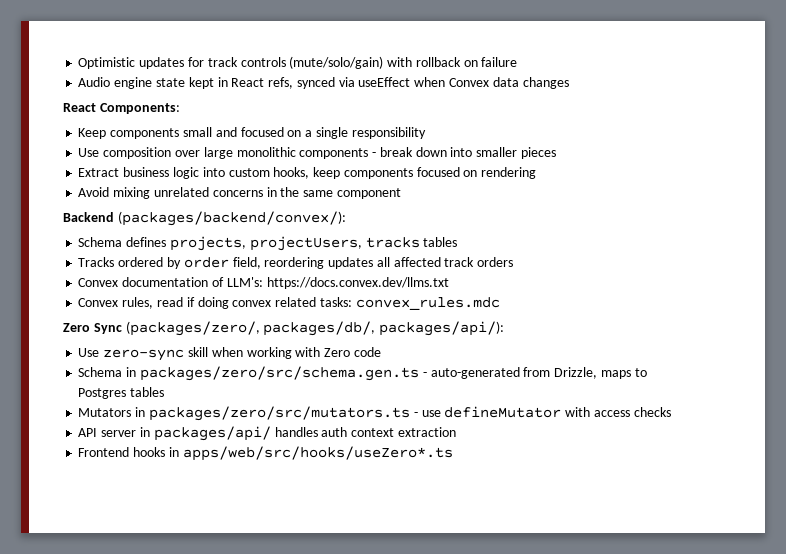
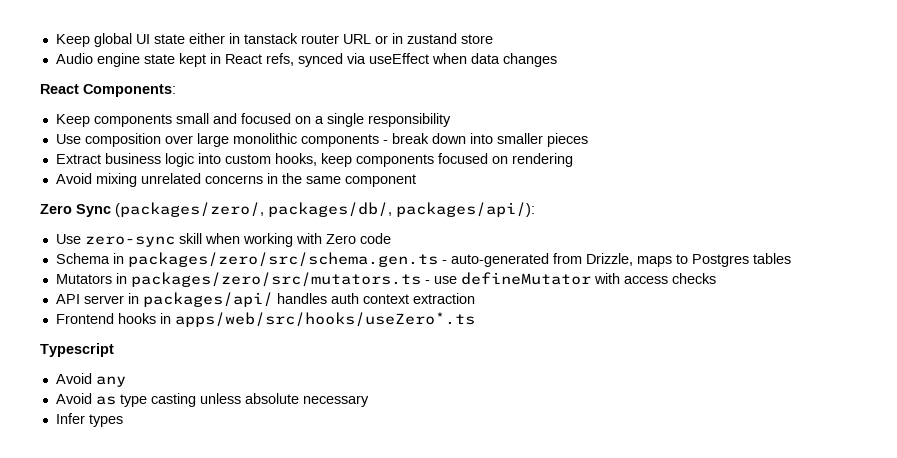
[78,56,518,69] Optimistic updates for track controls (mute/solo/gain) with rollback on failure -> [55,33,493,47] Keep global UI state either in tanstack router URL or in zustand store
[448,78,489,87] Convex -> (467, 58) none
[63,211,346,226] [78,236,458,251] [78,257,514,269] [78,277,449,289] [78,297,500,310] // Backend (packages/backend/convex/): // Schema defines projects, projectUsers, tracks tables // Tracks ordered by order field, reordering updates all affected track orders // Convex documentation of LLM's: https://docs.convex.dev/llms.txt // Convex rules, read if doing convex related tasks: convex_rules.mdc -> (416, 180) none
(453, 453) none -> [40,343,114,357] [55,373,126,387] [55,393,369,407] [55,413,123,427] // Typescript // Avoid any // Avoid as type casting unless absolute necessary // Infer types

